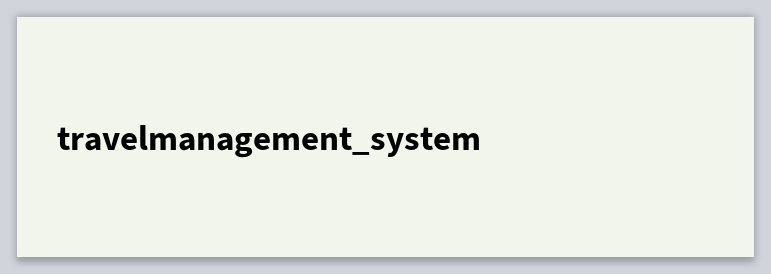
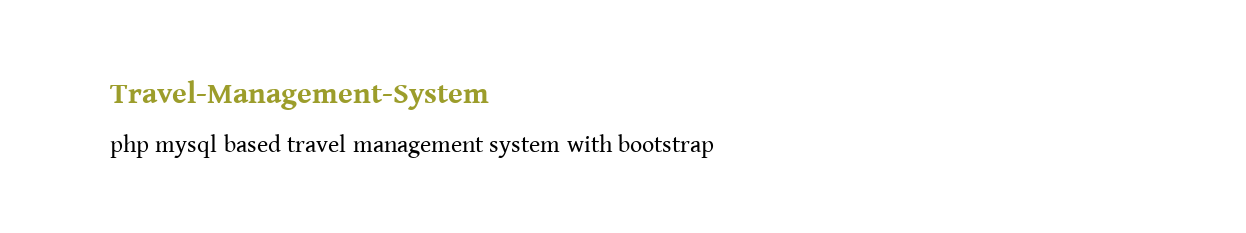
[57,125,481,158] travelmanagement_system -> [110,80,489,110] [110,134,715,158] Travel-Management-System // php mysql based travel management system with bootstrap

